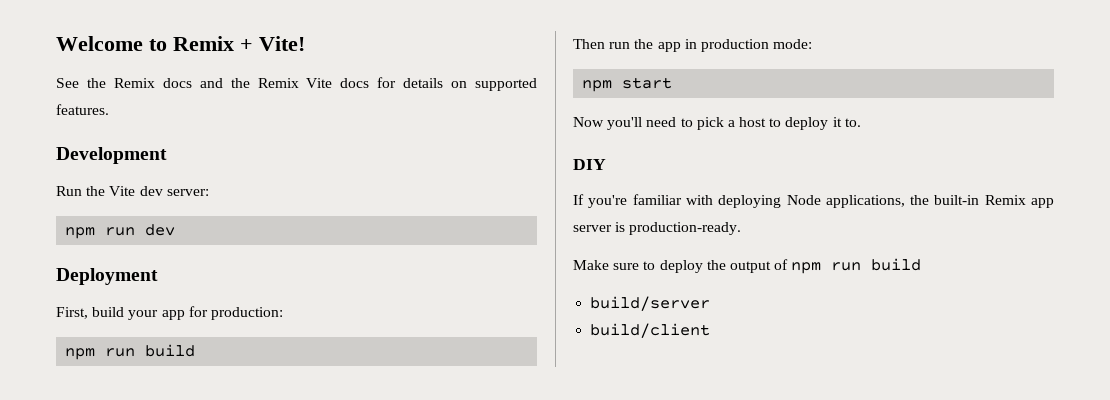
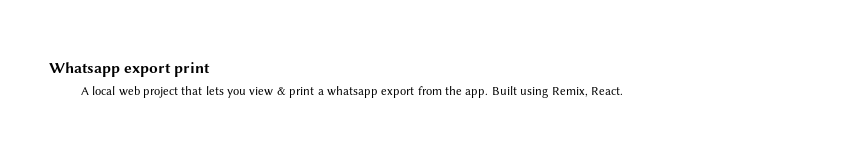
[56,36,305,51] [56,77,537,91] [56,104,109,115] [56,147,167,164] [56,186,209,196] [65,224,176,239] [56,268,158,285] [56,306,283,320] [65,344,196,360] [573,39,813,52] [582,77,673,92] [573,117,861,130] [573,159,606,170] [573,194,1054,208] [573,222,742,235] [573,258,922,274] [590,296,711,311] [590,323,711,338] Welcome to Remix + Vite! // See the Remix docs and the Remix Vite docs for details on supported features. // Development // Run the Vite dev server: // npm run dev // Deployment // First, build your app for production: // npm run build // Then run the app in production mode: // npm start // Now you'll need to pick a host to deploy it to. // DIY // If you're familiar with deploying Node applications, the built-in Remix app server is production-ready. // Make sure to deploy the output of npm run build // build/server // build/client -> [49,62,211,77] [80,86,623,98] Whatsapp export print // A local web project that lets you view & print a whatsapp export from the app. Built using Remix, React.

